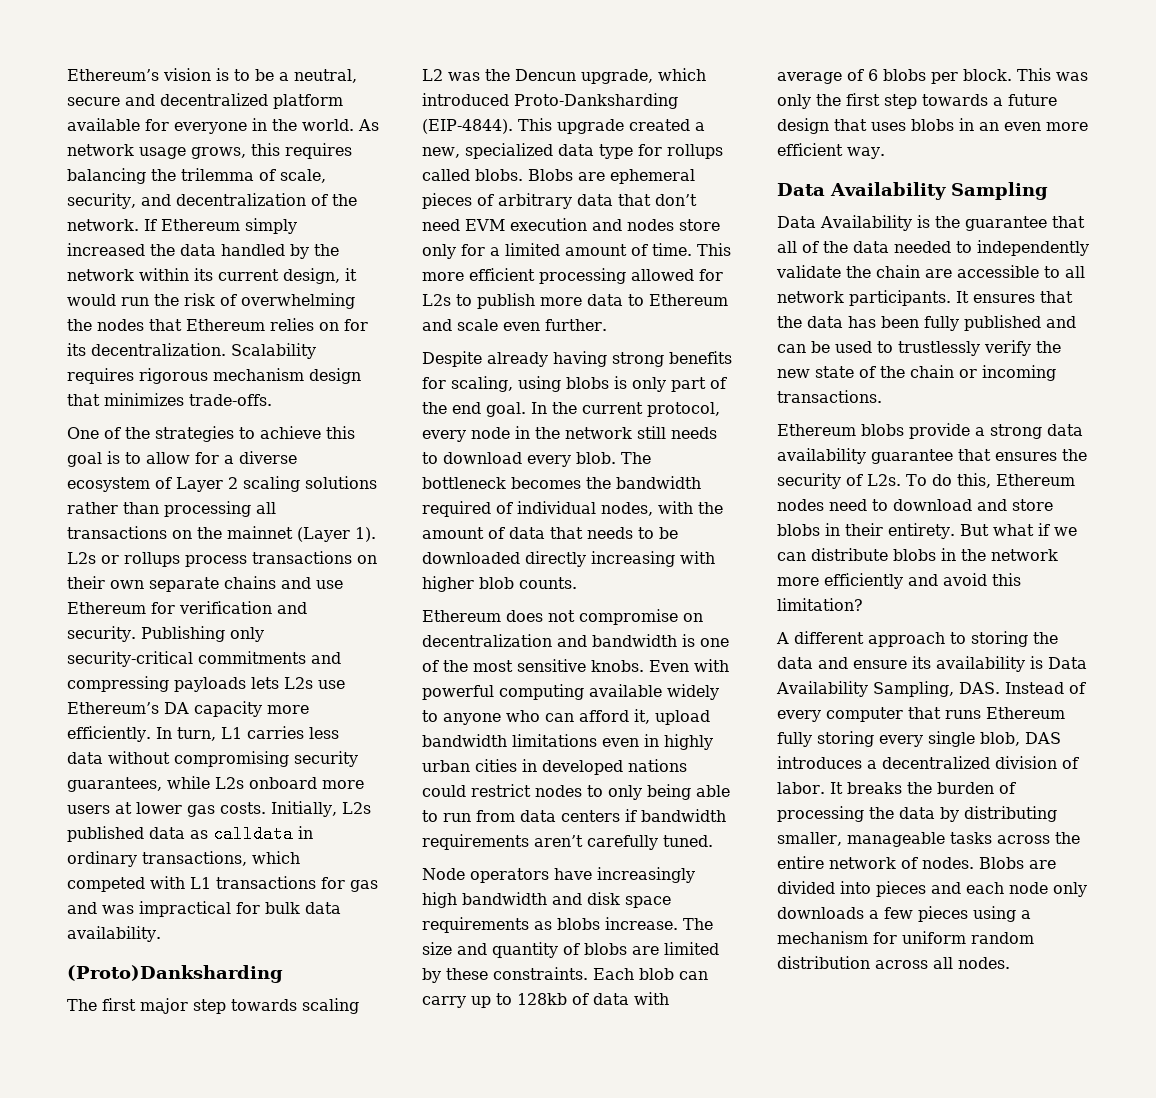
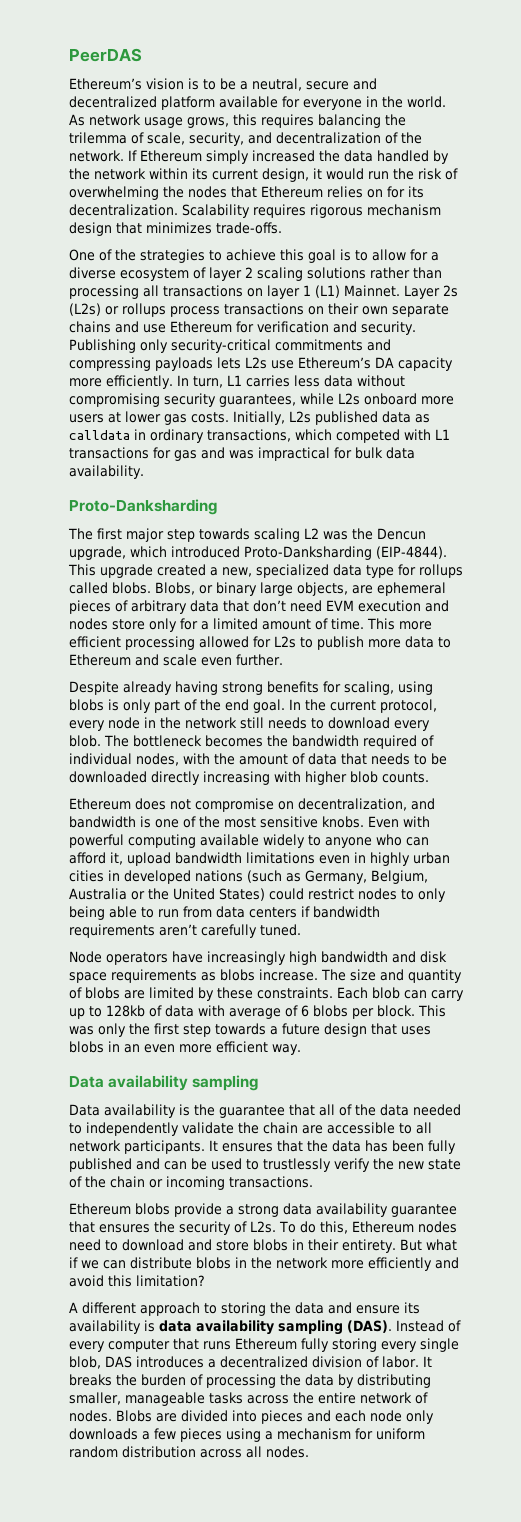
(67, 75) none -> [69,48,142,62] PeerDAS //
[176,477,223,492] Layer -> [209,267,242,281] layer
[197,526,376,542] [67,552,96,564] the mainnet (Layer 1). L2s -> [267,285,458,299] [69,303,101,316] layer 1 (L1) Mainnet. Layer 2s (L2s)
[67,965,283,983] (Proto)Danksharding -> [69,499,217,515] Proto-Danksharding
[528,169,573,181] Blobs -> [155,582,348,596] Blobs, or binary large objects,
[422,634,552,647] decentralization -> [298,798,407,811] decentralization,
(687, 765) none -> [247,870,428,884] [69,888,265,901] (such as Germany, Belgium, Australia or the United States)
[830,182,1048,200] [777,215,912,231] Availability Sampling // Data Availability -> [108,1075,259,1091] [69,1104,176,1118] availability sampling // Data availability
[1048,657,1087,669] [776,681,1000,697] Data Availability Sampling, DAS. -> [159,1320,392,1335] data availability sampling (DAS).

